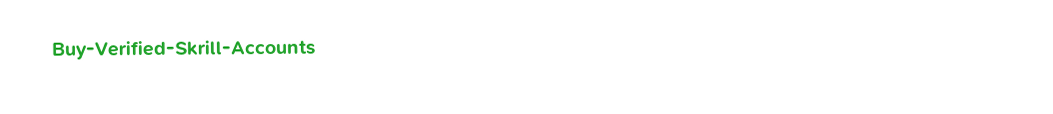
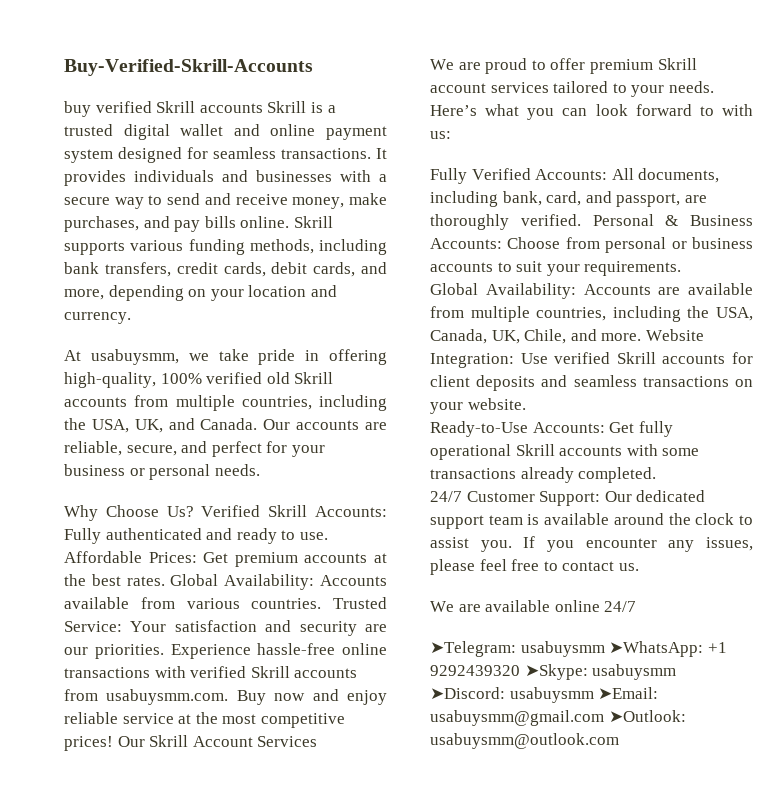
(315, 49) none -> [64,101,336,117] [64,124,387,140] [64,147,387,163] [64,170,387,186] [64,193,388,209] [64,216,333,232] [64,239,387,255] [64,262,387,277] [64,285,337,301] [64,312,131,324] [64,349,387,365] [64,372,334,388] [64,395,387,411] [64,418,387,433] [64,441,325,457] [64,464,260,480] [64,505,388,521] [64,528,328,544] [64,551,387,567] [64,574,387,590] [64,597,387,609] [64,620,387,636] [64,643,387,659] [64,666,358,678] [64,689,387,705] [64,712,345,728] [64,735,318,751] [430,58,697,74] [430,81,714,97] [430,104,753,120] [430,131,451,139] [430,168,720,184] [430,191,707,207] [430,214,753,230] [430,237,753,253] [430,261,682,276] [430,283,753,299] [430,306,753,322] [430,329,704,344] [430,352,753,368] [430,375,753,391] [430,398,526,414] [430,421,673,437] [430,444,700,460] [430,467,657,483] [430,490,706,506] [430,513,753,529] [430,536,753,552] [430,559,639,575] [430,600,637,612] [430,641,727,657] [430,664,677,680] [430,687,659,703] [430,710,686,726] [430,733,619,749] // buy verified Skrill accounts Skrill is a trusted digital wallet and online payment system designed for seamless transactions. It provides individuals and businesses with a secure way to send and receive money, make purchases, and pay bills online. Skrill supports various funding methods, including bank transfers, credit cards, debit cards, and more, depending on your location and currency. // At usabuysmm, we take pride in offering high-quality, 100% verified old Skrill accounts from multiple countries, including the USA, UK, and Canada. Our accounts are reliable, secure, and perfect for your business or personal needs. // Why Choose Us? Verified Skrill Accounts: Fully authenticated and ready to use. Affordable Prices: Get premium accounts at the best rates. Global Availability: Accounts available from various countries. Trusted Service: Your satisfaction and security are our priorities. Experience hassle-free online transactions with verified Skrill accounts from usabuysmm.com. Buy now and enjoy reliable service at the most competitive prices! Our Skrill Account Services // We are proud to offer premium Skrill account services tailored to your needs. Here’s what you can look forward to with us: // Fully Verified Accounts: All documents, including bank, card, and passport, are thoroughly verified. Personal & Business Accounts: Choose from personal or business accounts to suit your requirements. // Global Availability: Accounts are available from multiple countries, including the USA, Canada, UK, Chile, and more. Website Integration: Use verified Skrill accounts for client deposits and seamless transactions on your website. // Ready-to-Use Accounts: Get fully operational Skrill accounts with some transactions already completed. // 24/7 Customer Support: Our dedicated support team is available around the clock to assist you. If you encounter any issues, please feel free to contact us. // We are available online 24/7 // ➤Telegram: usabuysmm ➤WhatsApp: +1 9292439320 ➤Skype: usabuysmm ➤Discord: usabuysmm ➤Email: usabuysmm@gmail.com ➤Outlook: usabuysmm@outlook.com

